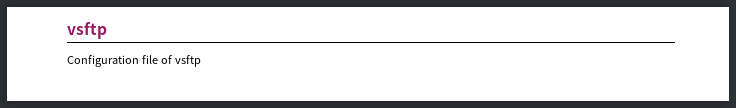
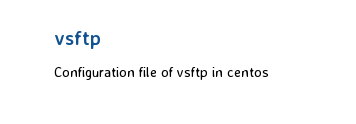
(201, 61) none -> [212,67,269,77] in centos

